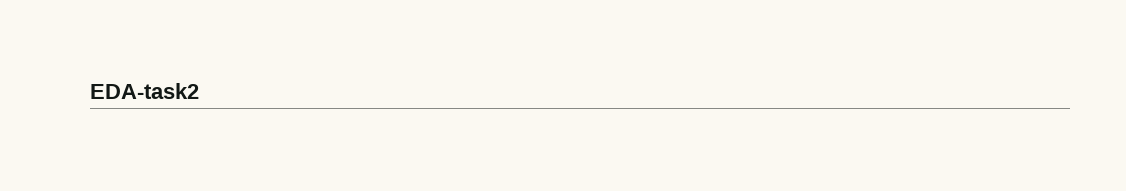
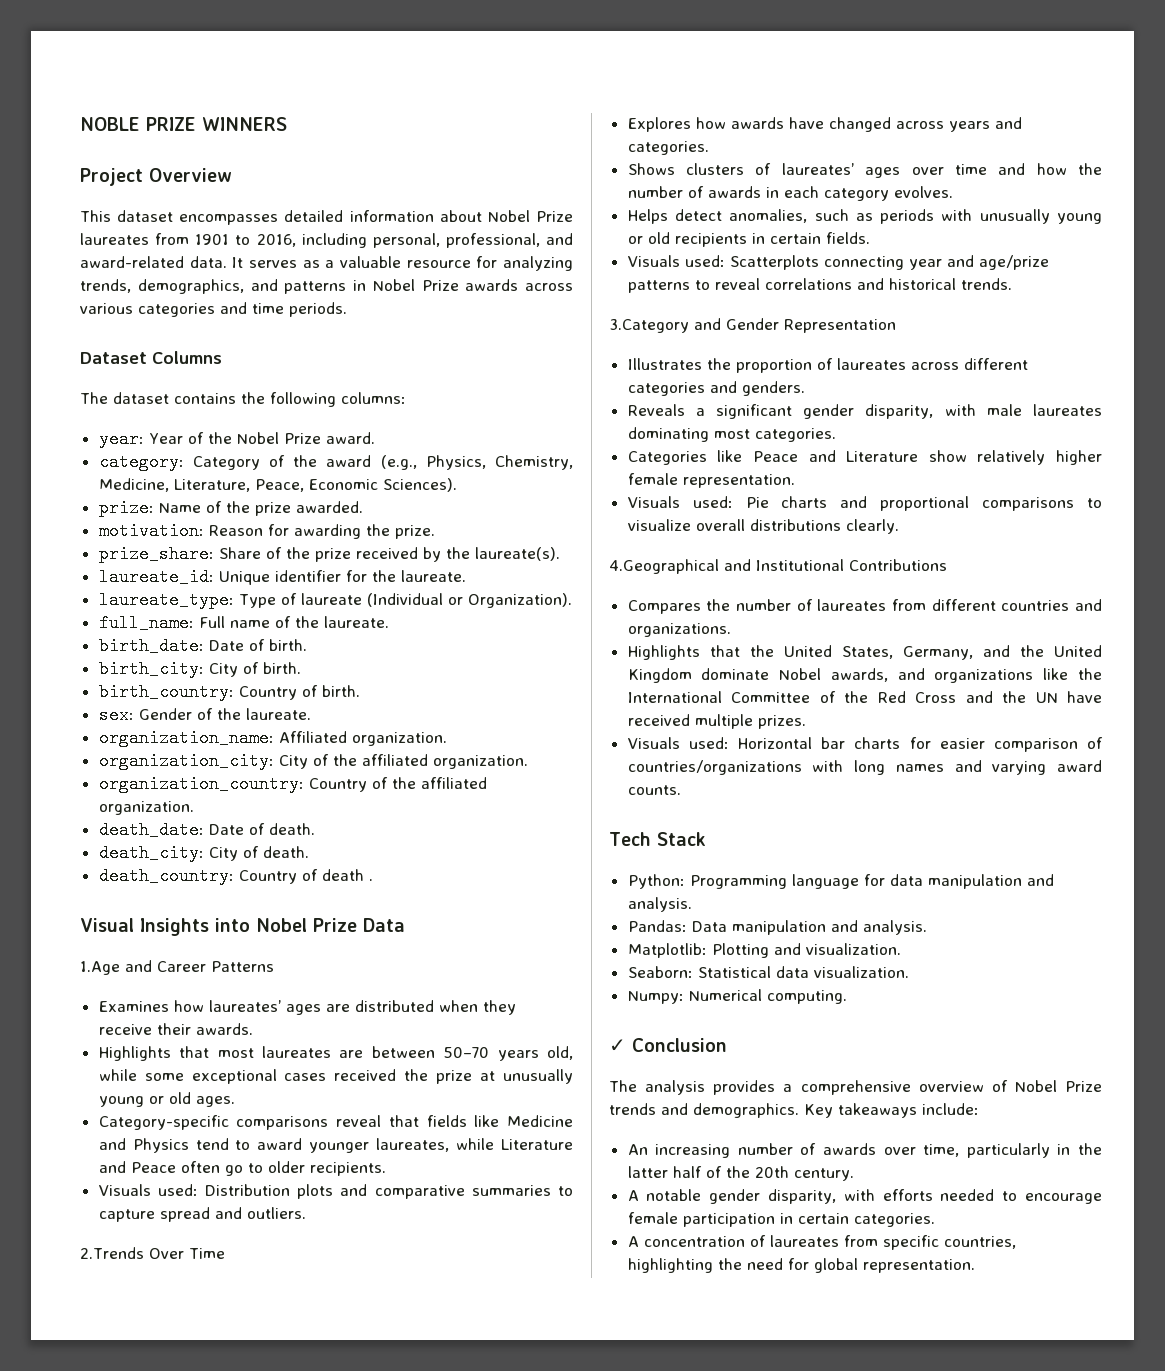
[90,83,199,99] EDA-task2 -> [80,117,287,131] [80,168,232,186] [80,210,574,225] [80,233,573,248] [80,256,573,271] [80,279,573,294] [80,302,347,317] [80,351,222,364] [80,392,406,407] [98,430,375,448] [98,453,574,471] [98,478,457,492] [98,499,363,517] [98,522,435,540] [98,545,560,563] [98,568,466,586] [98,591,572,609] [98,614,389,632] [98,637,307,655] [98,660,301,678] [98,683,360,701] [98,706,311,724] [98,729,447,747] [98,752,528,770] [98,775,487,793] [98,801,194,815] [98,821,315,839] [98,844,309,862] [98,867,373,885] [80,918,405,936] [80,960,274,975] [98,1000,516,1015] [98,1023,253,1035] [98,1046,574,1061] [98,1069,574,1084] [98,1092,235,1107] [98,1115,574,1130] [98,1138,573,1153] [98,1161,386,1176] [98,1184,573,1199] [98,1207,306,1222] [80,1247,225,1259] [627,117,1022,132] [627,141,709,155] [627,163,1102,178] [627,186,953,201] [627,209,1102,224] [627,232,870,247] [627,255,1049,270] [627,278,1012,293] [609,318,896,333] [627,358,1028,373] [627,381,805,396] [627,404,1102,419] [627,427,836,442] [627,450,1102,465] [627,473,795,488] [627,496,1102,511] [627,519,899,534] [609,559,947,574] [627,599,1102,614] [627,623,731,637] [627,645,1102,660] [627,668,1102,683] [627,691,1102,703] [627,714,806,729] [627,737,1103,752] [627,760,1102,775] [627,785,681,795] [609,832,706,846] [627,874,1054,889] [627,897,692,912] [627,920,927,935] [627,943,901,958] [627,966,909,978] [627,989,847,1004] [609,1038,727,1052] [609,1080,1102,1095] [609,1103,979,1118] [627,1143,1102,1158] [627,1166,854,1181] [627,1189,1102,1204] [627,1212,935,1227] [627,1235,1016,1250] [627,1258,975,1273] NOBLE PRIZE WINNERS // Project Overview // This dataset encompasses detailed information about Nobel Prize laureates from 1901 to 2016, including personal, professional, and award-related data. It serves as a valuable resource for analyzing trends, demographics, and patterns in Nobel Prize awards across various categories and time periods. // Dataset Columns // The dataset contains the following columns: // year: Year of the Nobel Prize award. // category: Category of the award (e.g., Physics, Chemistry, Medicine, Literature, Peace, Economic Sciences). // prize: Name of the prize awarded. // motivation: Reason for awarding the prize. // prize_share: Share of the prize received by the laureate(s). // laureate_id: Unique identifier for the laureate. // laureate_type: Type of laureate (Individual or Organization). // full_name: Full name of the laureate. // birth_date: Date of birth. // birth_city: City of birth. // birth_country: Country of birth. // sex: Gender of the laureate. // organization_name: Affiliated organization. // organization_city: City of the affiliated organization. // organization_country: Country of the affiliated organization. // death_date: Date of death. // death_city: City of death. // death_country: Country of death . // Visual Insights into Nobel Prize Data // 1.Age and Career Patterns // Examines how laureates’ ages are distributed when they receive their awards. // Highlights that most laureates are between 50–70 years old, while some exceptional cases received the prize at unusually young or old ages. // Category-specific comparisons reveal that fields like Medicine and Physics tend to award younger laureates, while Literature and Peace often go to older recipients. // Visuals used: Distribution plots and comparative summaries to capture spread and outliers. // 2.Trends Over Time // Explores how awards have changed across years and categories. // Shows clusters of laureates’ ages over time and how the number of awards in each category evolves. // Helps detect anomalies, such as periods with unusually young or old recipients in certain fields. // Visuals used: Scatterplots connecting year and age/prize patterns to reveal correlations and historical trends. // 3.Category and Gender Representation // Illustrates the proportion of laureates across different categories and genders. // Reveals a significant gender disparity, with male laureates dominating most categories. // Categories like Peace and Literature show relatively higher female representation. // Visuals used: Pie charts and proportional comparisons to visualize overall distributions clearly. // 4.Geographical and Institutional Contributions // Compares the number of laureates from different countries and organizations. // Highlights that the United States, Germany, and the United Kingdom dominate Nobel awards, and organizations like the International Committee of the Red Cross and the UN have received multiple prizes. // Visuals used: Horizontal bar charts for easier comparison of countries/organizations with long names and varying award counts. // Tech Stack // Python: Programming language for data manipulation and analysis. // Pandas: Data manipulation and analysis. // Matplotlib: Plotting and visualization. // Seaborn: Statistical data visualization. // Numpy: Numerical computing. // ✓ Conclusion // The analysis provides a comprehensive overview of Nobel Prize trends and demographics. Key takeaways include: // An increasing number of awards over time, particularly in the latter half of the 20th century. // A notable gender disparity, with efforts needed to encourage female participation in certain categories. // A concentration of laureates from specific countries, highlighting the need for global representation.

